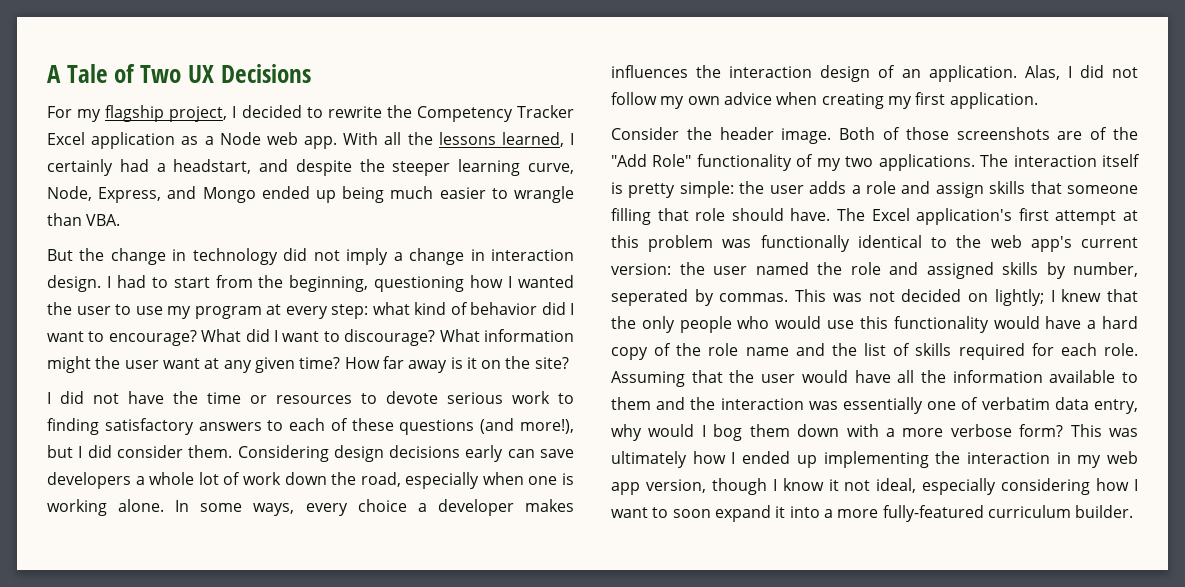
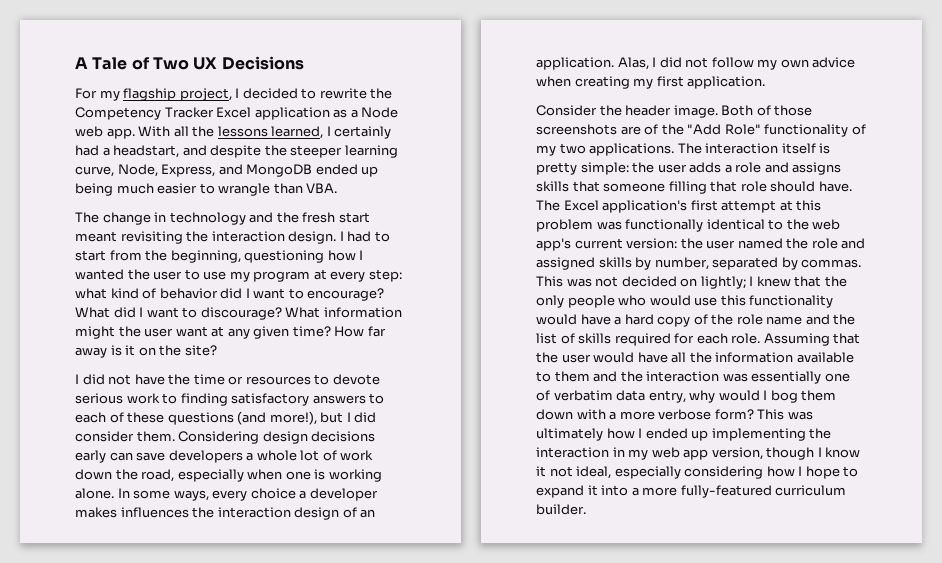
[202,187,256,203] Mongo -> [246,164,313,177] MongoDB
[47,248,105,261] But the -> [75,212,99,223] The
[283,248,485,265] did not imply a change in -> [249,212,370,223] [75,231,209,244] and the fresh start meant revisiting the
[935,182,984,198] assign -> [792,162,842,175] assigns
[611,289,688,306] seperated -> [712,257,779,270] separated
[611,507,711,518] want to soon -> [805,466,859,479] hope to

